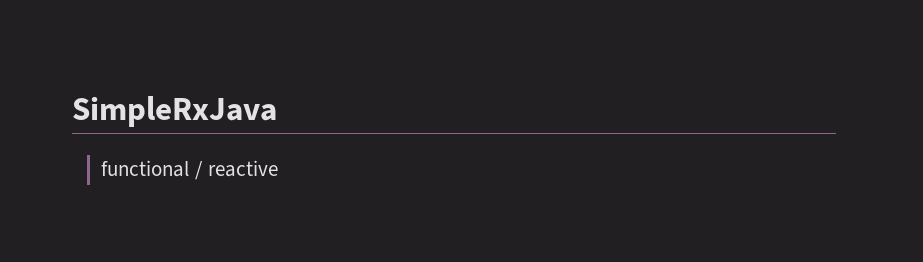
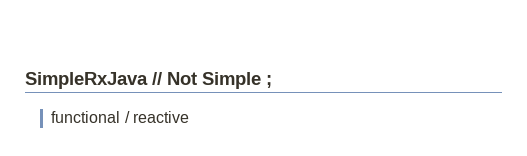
(277, 111) none -> [152,72,272,89] // Not Simple ;

